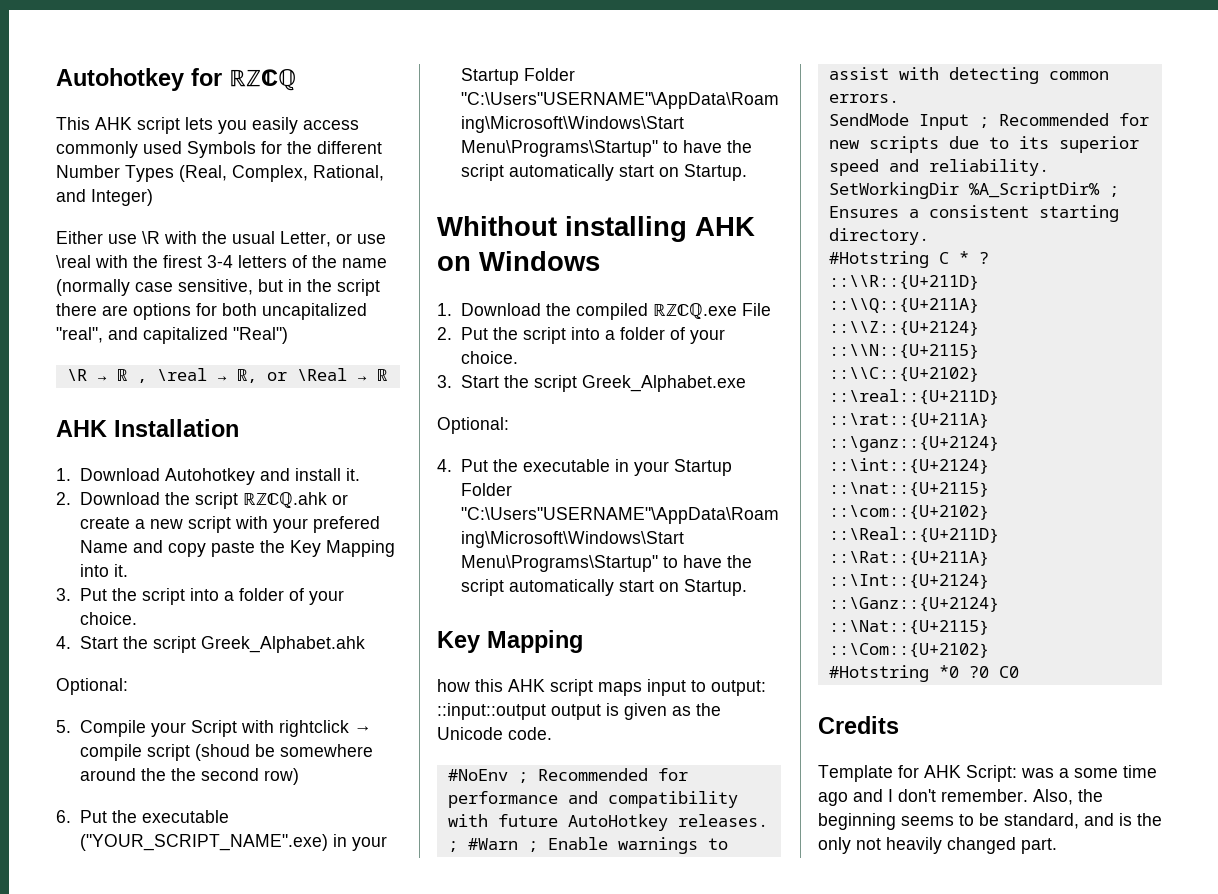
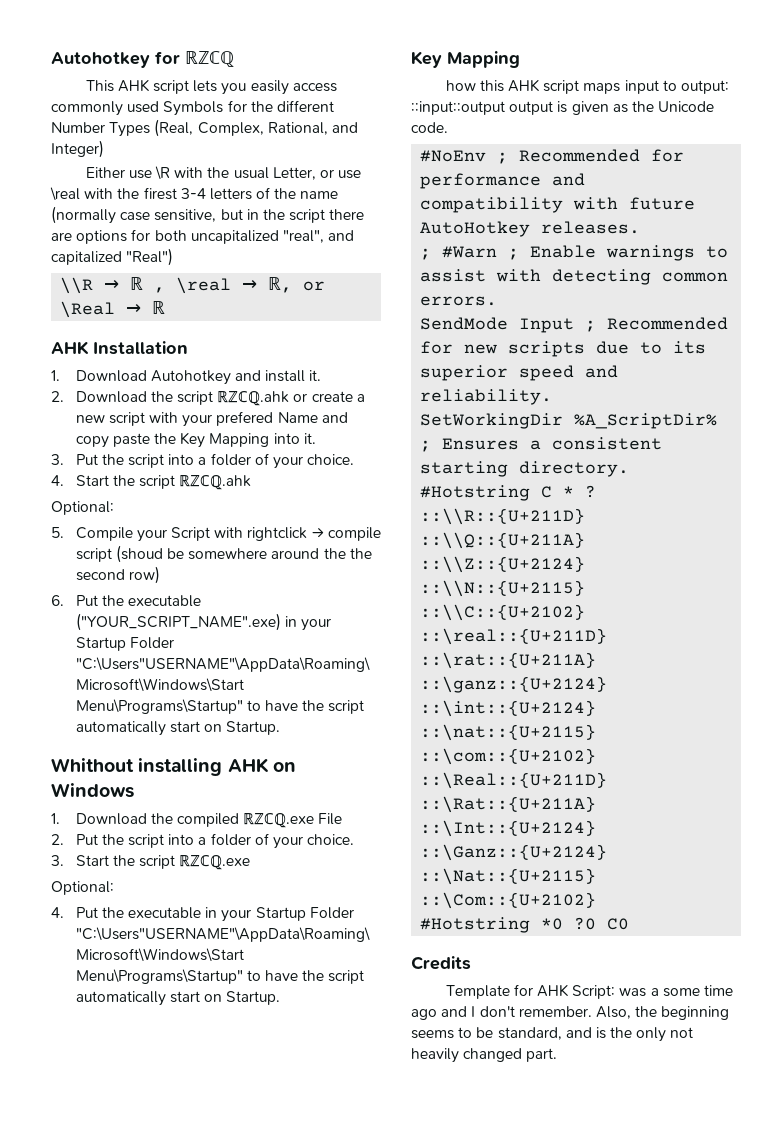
[66,369,87,381] \R -> [60,277,94,294] \\R
[200,636,365,653] Greek_Alphabet.ahk -> [179,475,252,490] ℝℤℂℚ.ahk
[581,375,746,392] Greek_Alphabet.exe -> [179,855,251,870] ℝℤℂℚ.exe

